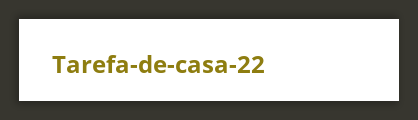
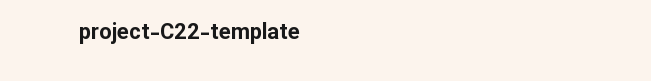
[52,55,265,73] Tarefa-de-casa-22 -> [79,22,300,44] project-C22-template

